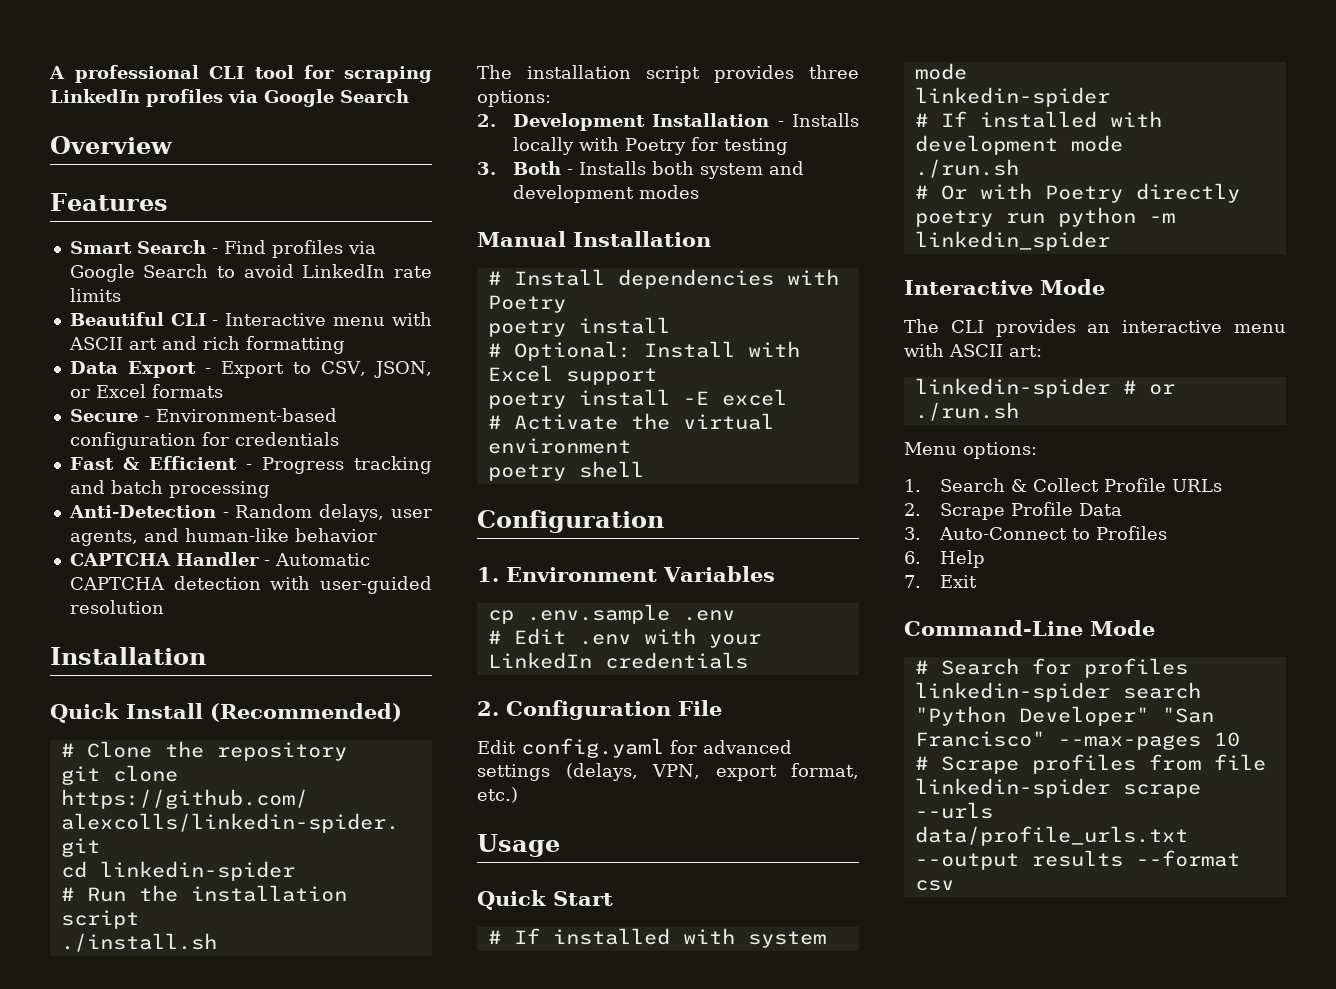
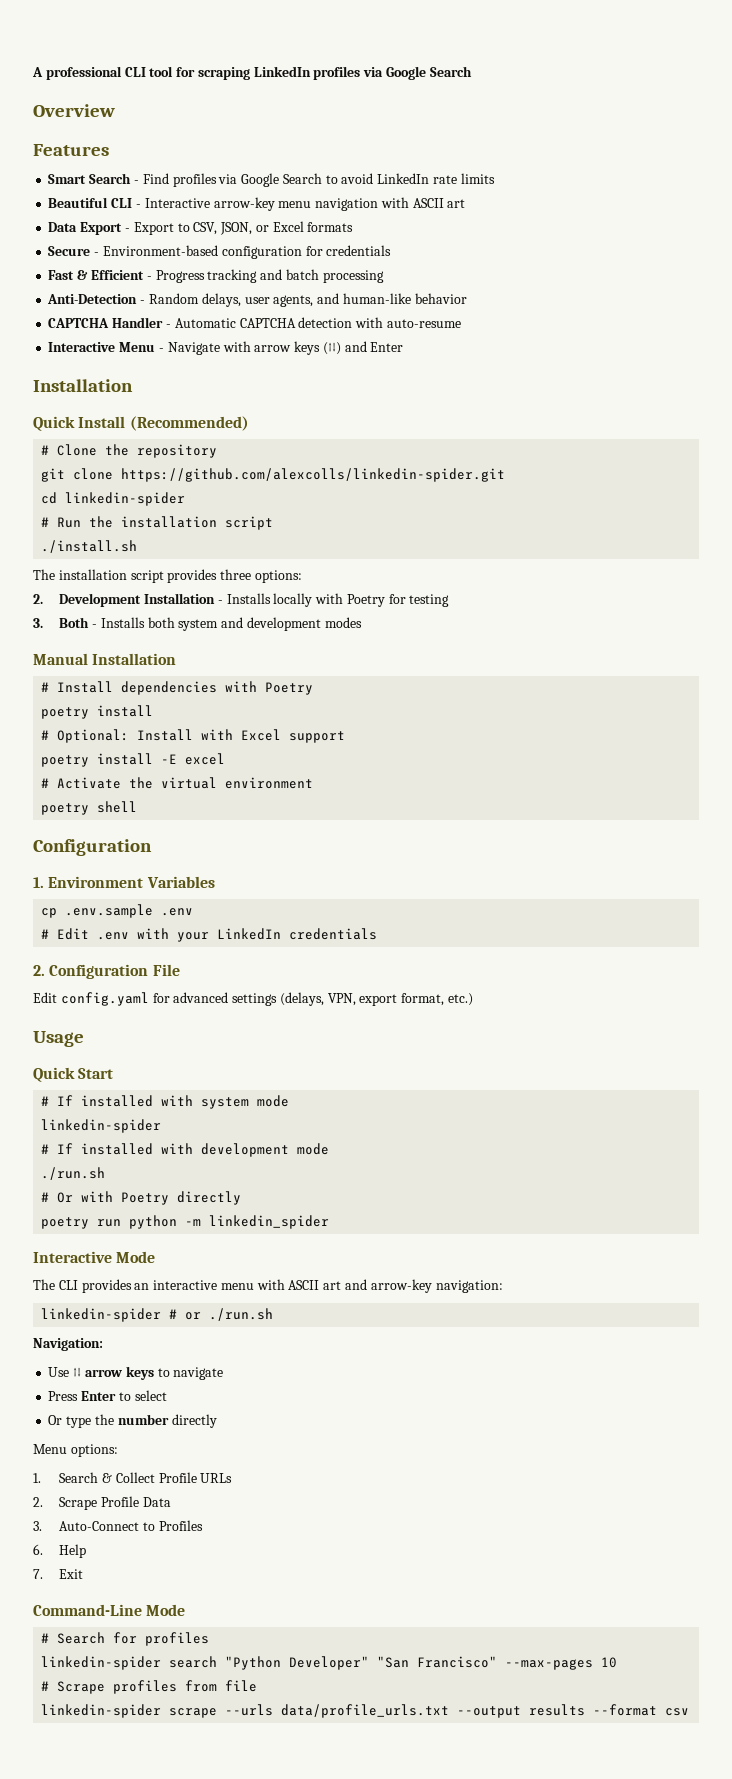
[333,312,432,326] [68,336,345,354] menu with ASCII art and rich formatting -> [213,197,466,211] arrow-key menu navigation with ASCII art
[320,576,432,594] [69,600,164,614] user-guided resolution -> [386,319,461,328] [48,341,404,355] auto-resume // Interactive Menu - Navigate with arrow keys (↑↓) and Enter
[1009,345,1042,357] art: -> [323,1279,503,1293] art and arrow-key navigation:
(1019, 411) none -> [33,1338,103,1351] [48,1366,224,1380] [48,1390,167,1401] [48,1414,217,1428] // Navigation: // Use ↑↓ arrow keys to navigate // Press Enter to select // Or type the number directly

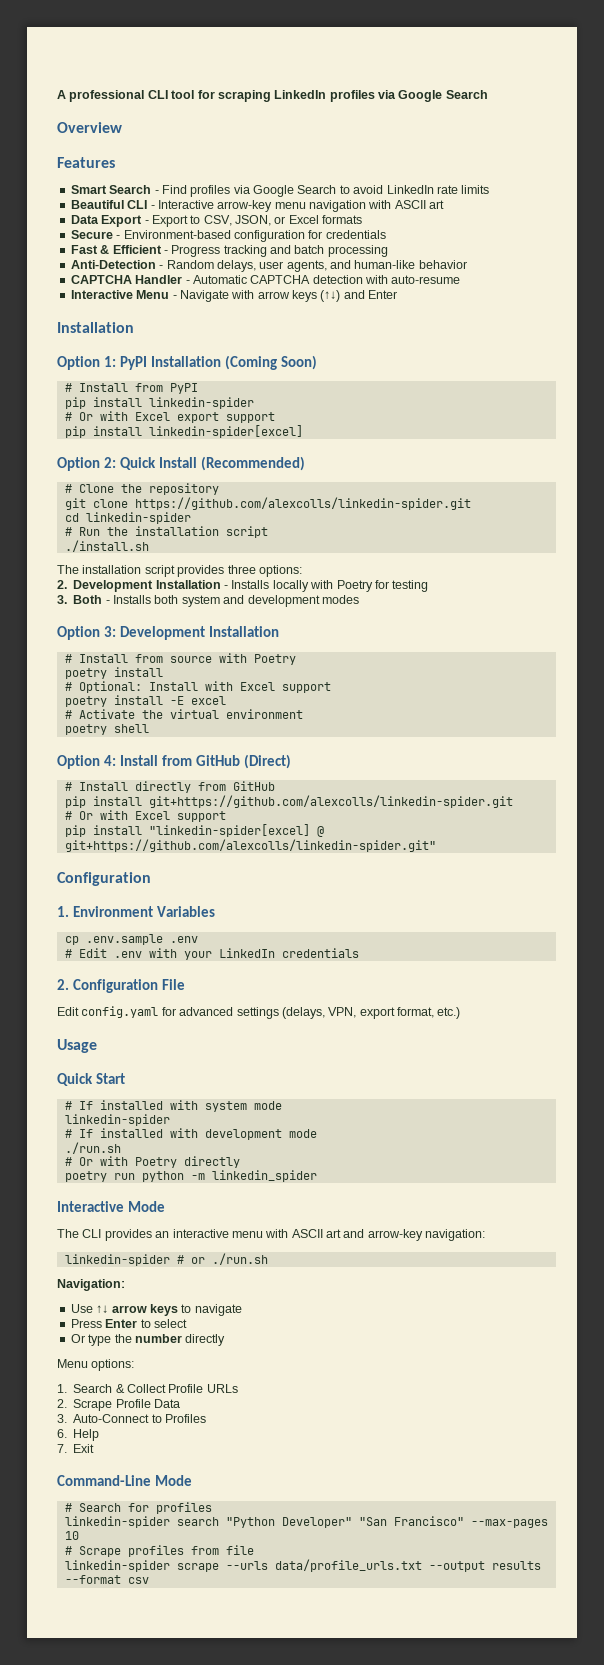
(133, 385) none -> [57,355,317,370] [64,383,198,394] [64,397,254,409] [64,411,275,423] [64,425,303,438] [57,457,116,471] Option 1: PyPI Installation (Coming Soon) // # Install from PyPI // pip install linkedin-spider // # Or with Excel export support // pip install linkedin-spider[excel] // Option 2:
[33,653,88,665] Manual -> [57,626,205,640] Option 3: Development
[121,681,218,695] dependencies -> [134,654,212,663] from source
(138, 807) none -> [57,754,291,769] [64,781,275,793] [64,795,513,808] [64,810,226,822] [64,824,324,837] [64,839,436,852] // Option 4: Install from GitHub (Direct) // # Install directly from GitHub // pip install git+https://github.com/alexcolls/linkedin-spider.git // # Or with Excel support // pip install "linkedin-spider[excel] @ git+https://github.com/alexcolls/linkedin-spider.git"

